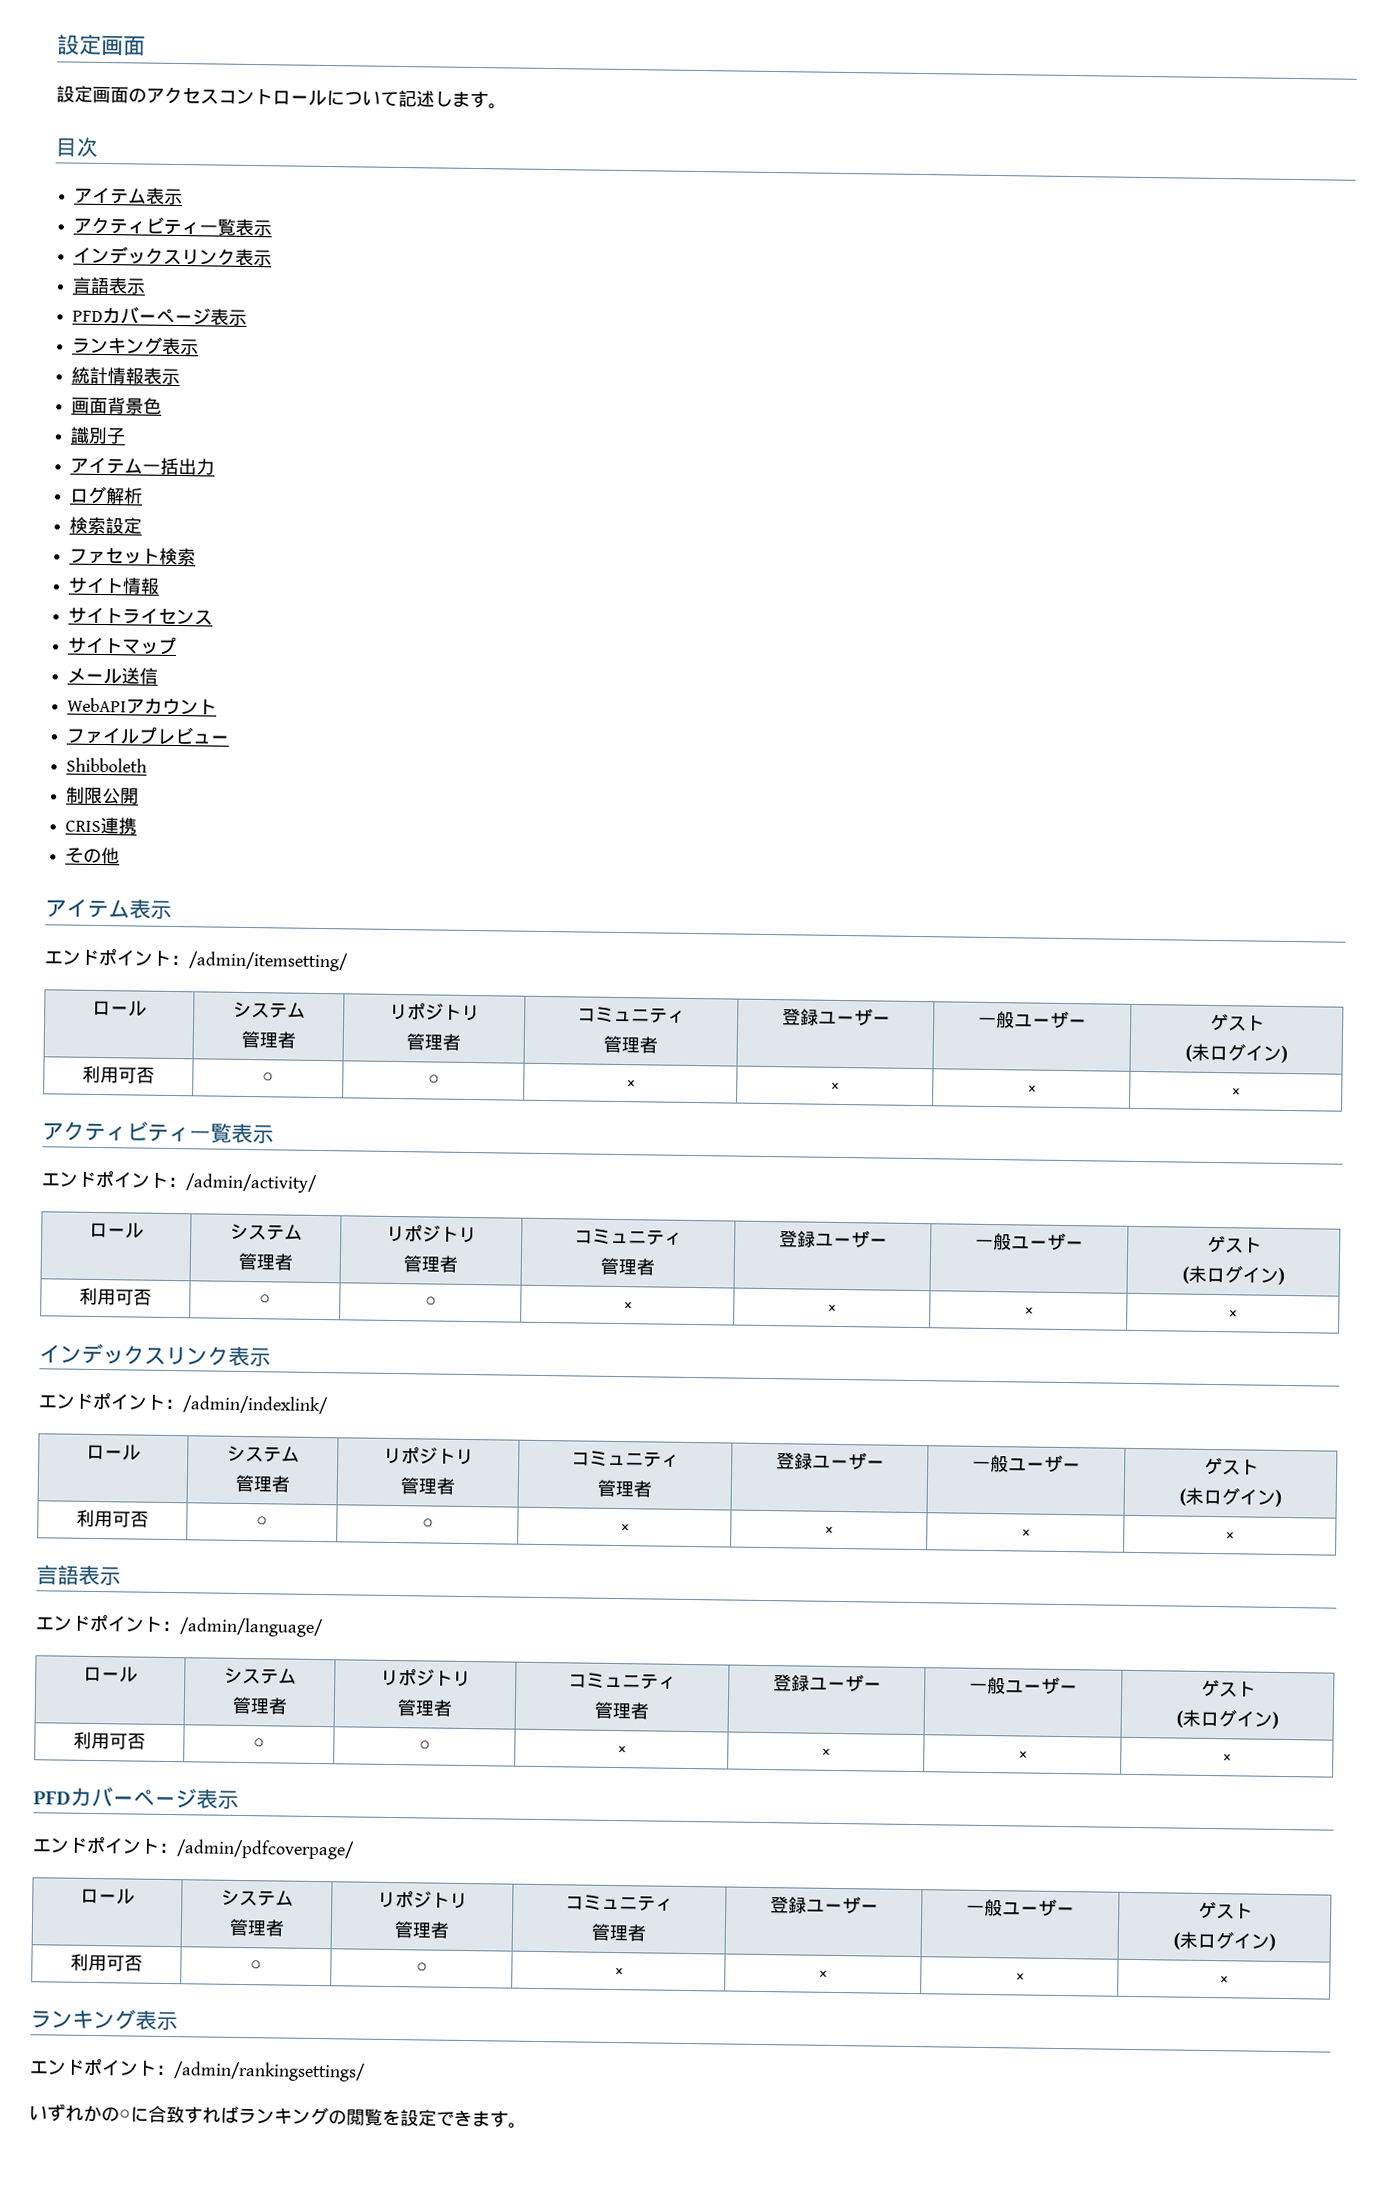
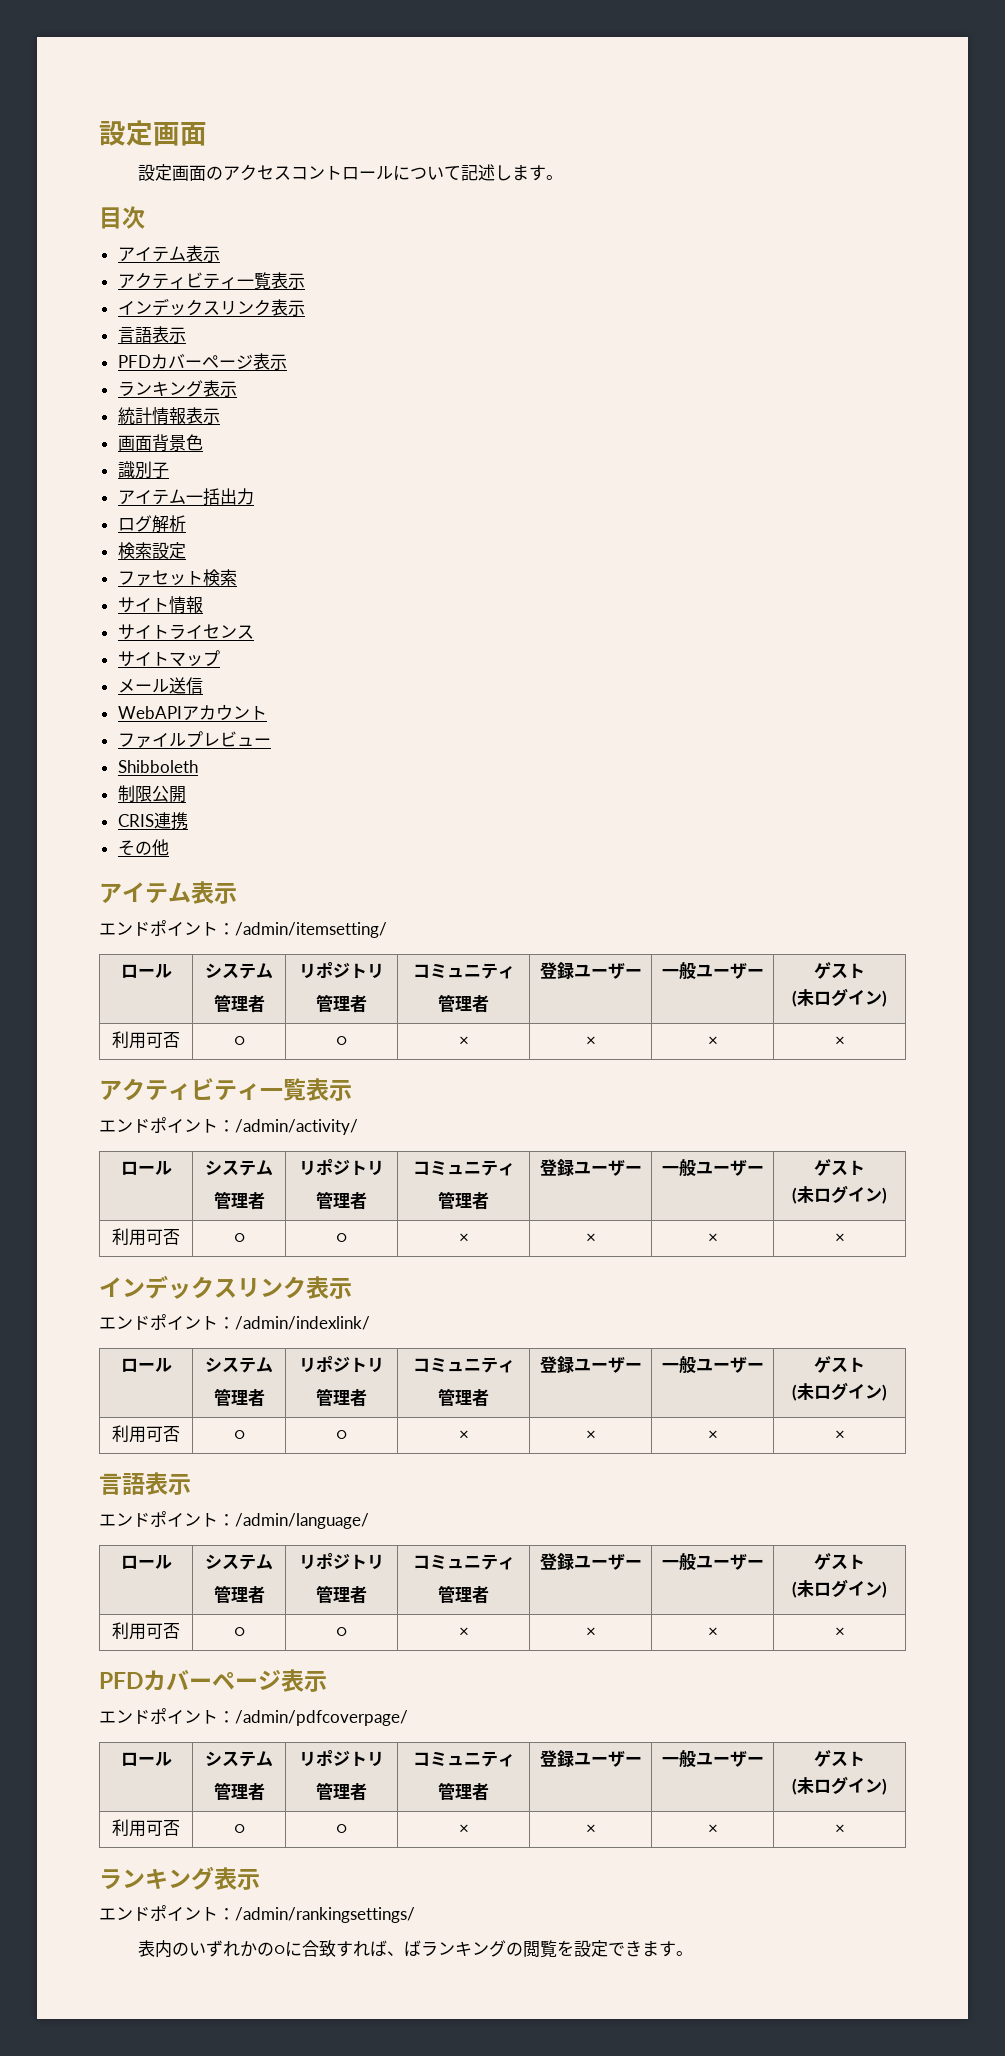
(366, 2071) none -> [138,1940,190,1958] 表内の
(239, 2114) none -> [387,1940,422,1957] 、ば

